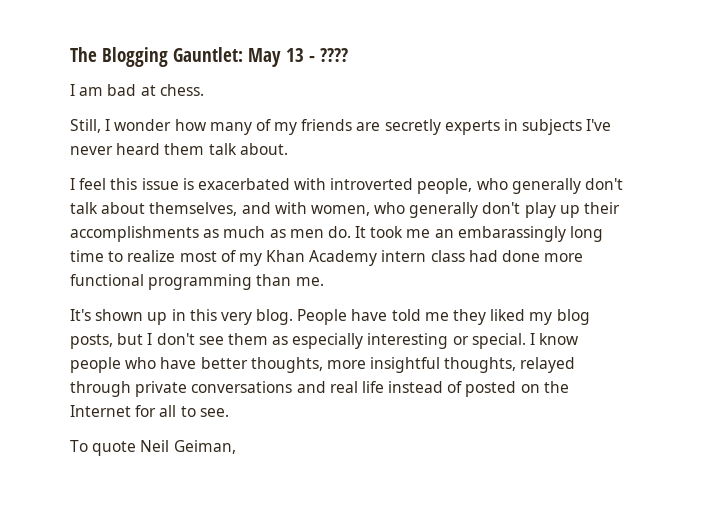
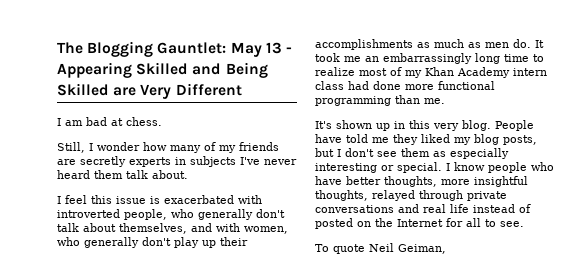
[319,48,348,62] ???? -> [57,62,268,78] [57,83,242,99] Appearing Skilled and Being Skilled are Very Different
[457,226,566,242] embarassingly -> [383,53,472,64] embarrassingly

